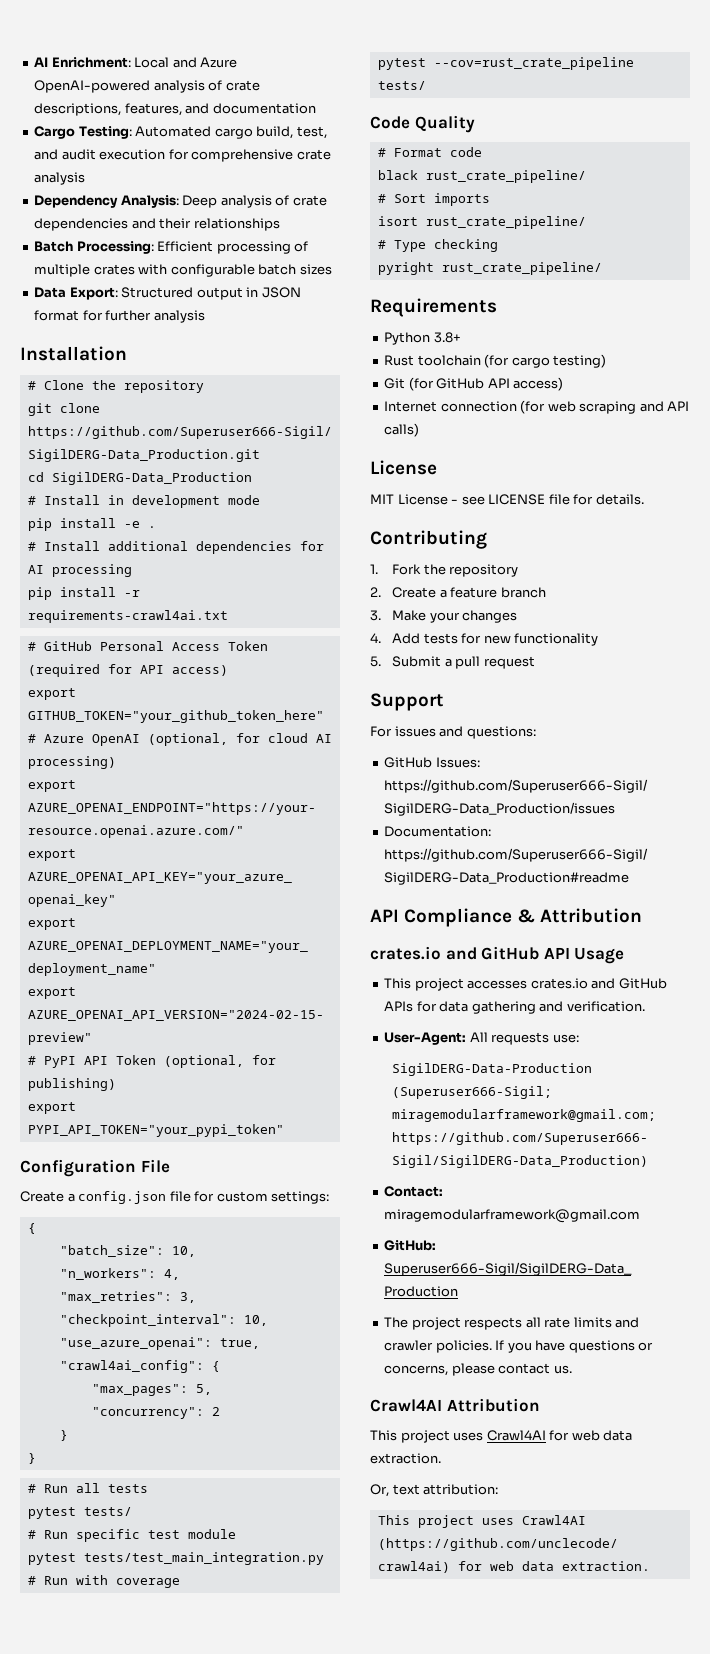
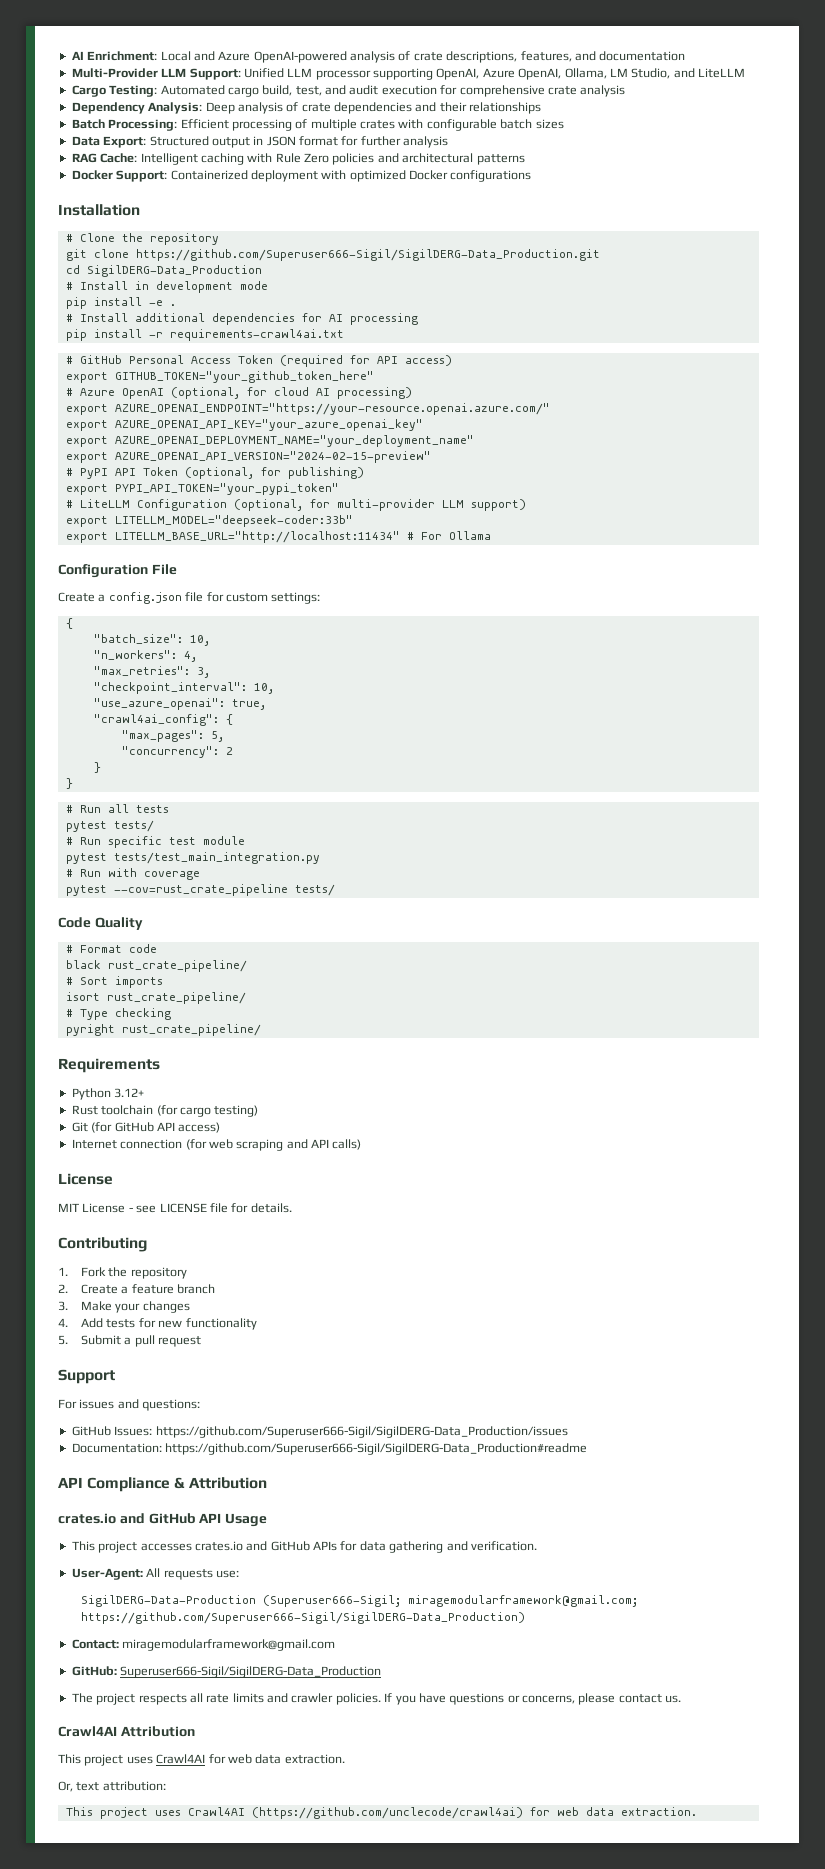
(316, 108) none -> [71,68,745,80] // Multi-Provider LLM Support: Unified LLM processor supporting OpenAI, Azure OpenAI, Ollama, LM Studio, and LiteLLM
(205, 316) none -> [71,153,525,165] [71,170,532,182] // RAG Cache: Intelligent caching with Rule Zero policies and architectural patterns // Docker Support: Containerized deployment with optimized Docker configurations
(284, 1130) none -> [65,499,526,511] [65,515,353,527] [65,531,491,543] // # LiteLLM Configuration (optional, for multi-provider LLM support) // export LITELLM_MODEL="deepseek-coder:33b" // export LITELLM_BASE_URL="http://localhost:11434" # For Ollama
[433,332,461,343] 3.8+ -> [114,1088,145,1098] 3.12+

